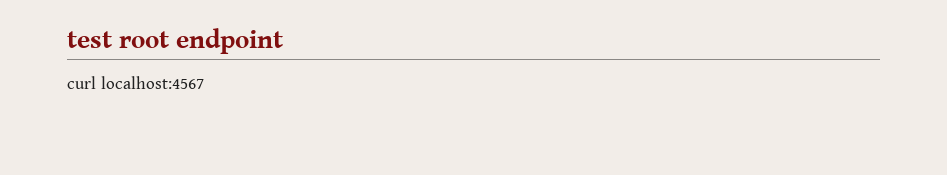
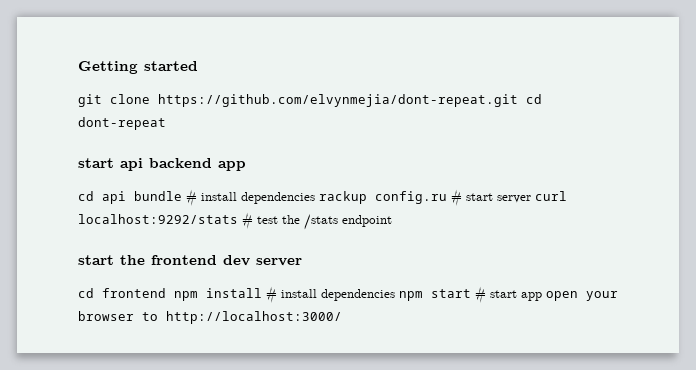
[67,28,284,54] [67,76,204,89] test root endpoint // curl localhost:4567 -> [78,61,198,74] [78,94,542,107] [78,117,166,130] [78,158,246,171] [78,189,567,206] [78,212,392,230] [78,255,302,266] [78,286,618,303] [78,311,342,324] Getting started // git clone https://github.com/elvynmejia/dont-repeat.git cd dont-repeat // start api backend app // cd api bundle # install dependencies rackup config.ru # start server curl localhost:9292/stats # test the /stats endpoint // start the frontend dev server // cd frontend npm install # install dependencies npm start # start app open your browser to http://localhost:3000/

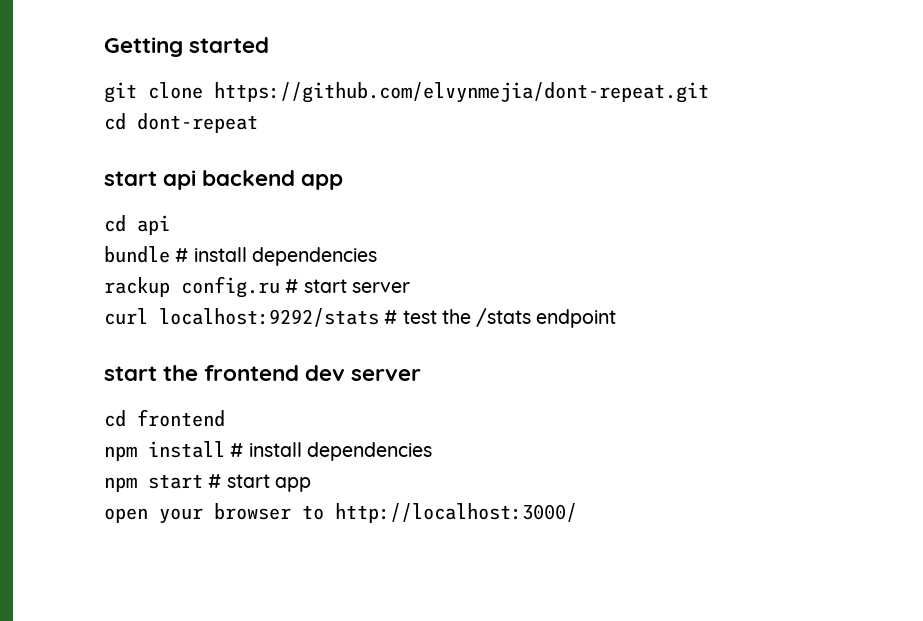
(518, 100) none -> (709, 92) //
(126, 197) none -> (170, 225) //
(315, 198) none -> (377, 256) //
(531, 199) none -> (410, 287) //
(166, 293) none -> (225, 418) //
(395, 295) none -> (432, 451) //
(542, 296) none -> (311, 484) //

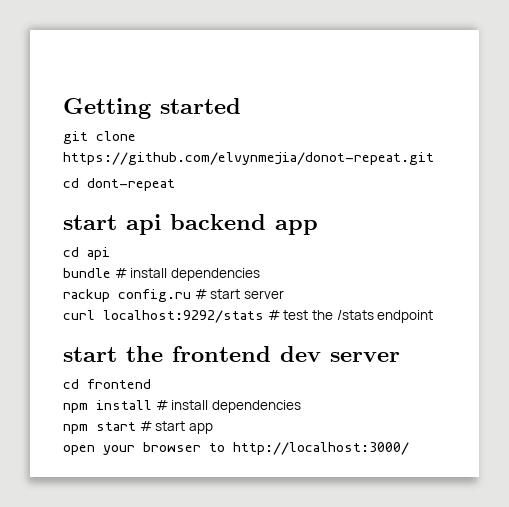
[214,82,709,103] https://github.com/elvynmejia/dont-repeat.git -> [63,152,434,165] https://github.com/elvynmejia/donot-repeat.git

